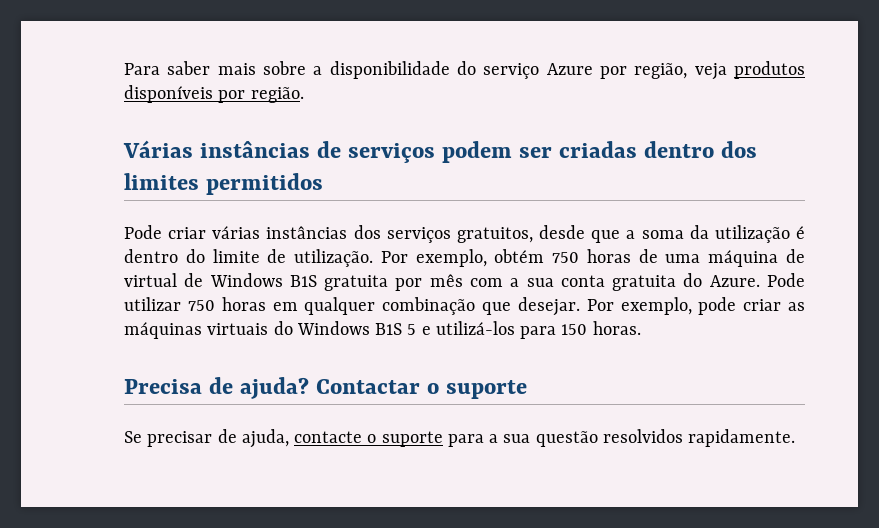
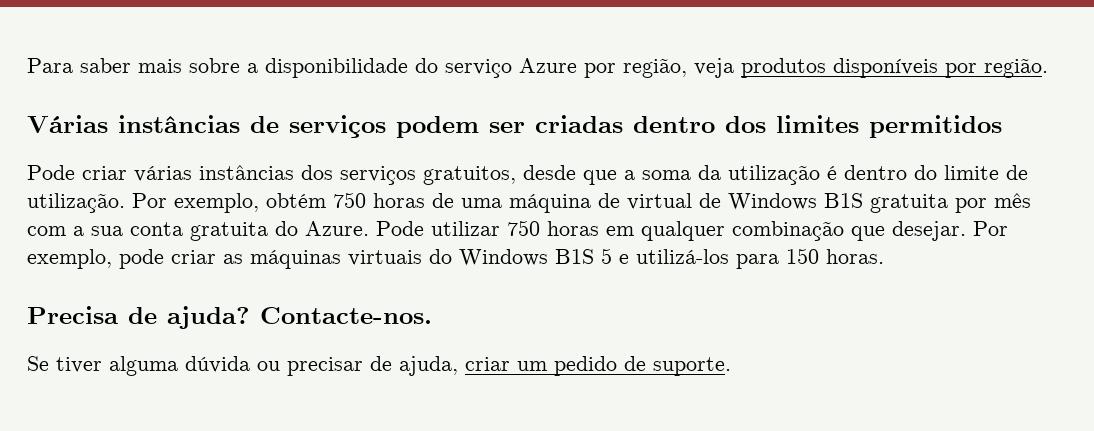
[316,379,528,399] [124,429,796,448] Contactar o suporte // Se precisar de ajuda, contacte o suporte para a sua questão resolvidos rapidamente. -> [260,307,432,324] [27,356,731,376] Contacte-nos. // Se tiver alguma dúvida ou precisar de ajuda, criar um pedido de suporte.

